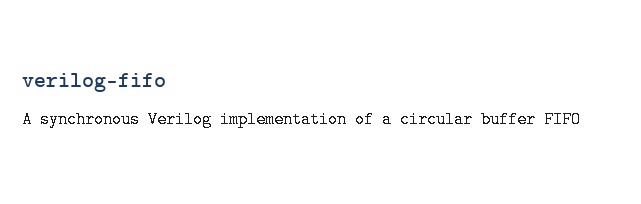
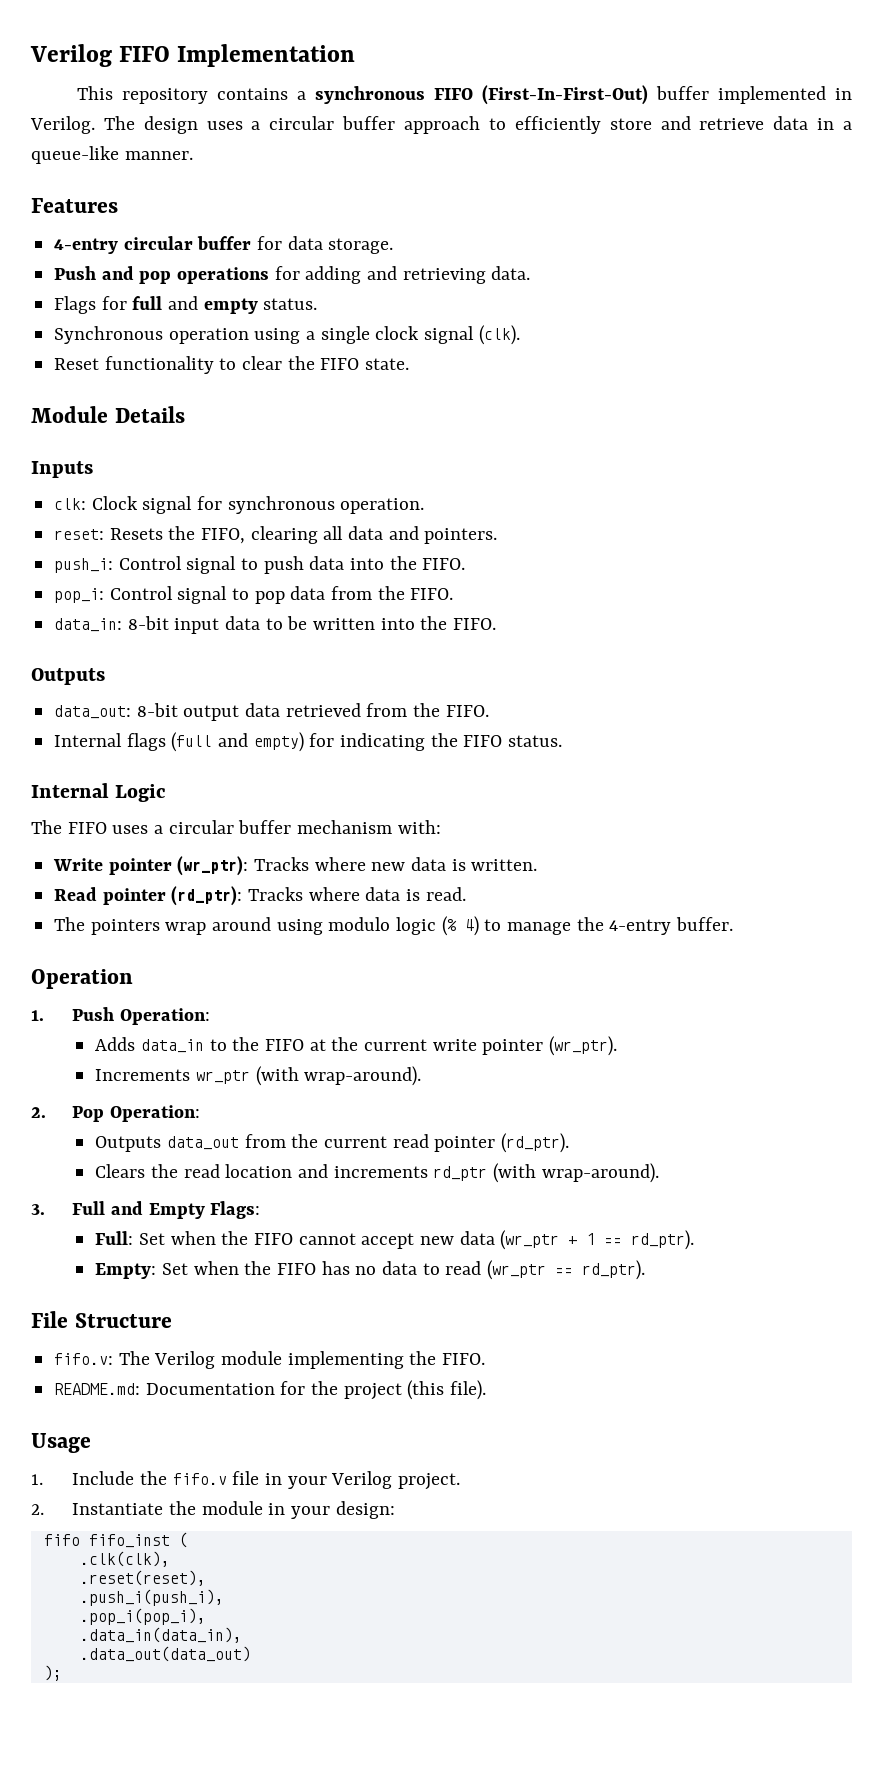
[22,73,166,92] [22,111,581,128] verilog-fifo // A synchronous Verilog implementation of a circular buffer FIFO -> [30,44,356,67] [76,85,853,105] [30,116,853,134] [31,146,193,164] [31,198,118,213] [54,236,394,254] [54,266,531,284] [54,296,318,314] [54,325,520,345] [54,356,410,374] [31,406,185,423] [31,461,93,478] [54,496,425,514] [54,526,498,544] [54,556,466,574] [54,586,454,604] [54,616,497,634] [31,668,105,685] [54,703,489,721] [54,732,563,752] [31,783,167,802] [31,820,441,834] [53,856,538,876] [54,886,466,906] [54,916,734,936] [31,969,133,989] [31,1007,210,1025] [95,1036,618,1056] [95,1066,422,1086] [31,1105,200,1122] [95,1133,570,1153] [95,1163,659,1183] [31,1201,261,1219] [95,1230,695,1250] [95,1260,646,1280] [31,1311,172,1328] [54,1351,486,1369] [54,1380,487,1400] [31,1433,91,1453] [31,1471,460,1490] [31,1501,395,1519] [43,1532,188,1548] [79,1551,170,1567] [79,1570,206,1586] [79,1589,224,1606] [79,1608,206,1625] [79,1627,242,1643] [79,1646,251,1662] [43,1665,62,1681] Verilog FIFO Implementation // This repository contains a synchronous FIFO (First-In-First-Out) buffer implemented in Verilog. The design uses a circular buffer approach to efficiently store and retrieve data in a queue-like manner. // Features // 4-entry circular buffer for data storage. // Push and pop operations for adding and retrieving data. // Flags for full and empty status. // Synchronous operation using a single clock signal (clk). // Reset functionality to clear the FIFO state. // Module Details // Inputs // clk: Clock signal for synchronous operation. // reset: Resets the FIFO, clearing all data and pointers. // push_i: Control signal to push data into the FIFO. // pop_i: Control signal to pop data from the FIFO. // data_in: 8-bit input data to be written into the FIFO. // Outputs // data_out: 8-bit output data retrieved from the FIFO. // Internal flags (full and empty) for indicating the FIFO status. // Internal Logic // The FIFO uses a circular buffer mechanism with: // Write pointer (wr_ptr): Tracks where new data is written. // Read pointer (rd_ptr): Tracks where data is read. // The pointers wrap around using modulo logic (% 4) to manage the 4-entry buffer. // Operation // 1. Push Operation: // Adds data_in to the FIFO at the current write pointer (wr_ptr). // Increments wr_ptr (with wrap-around). // 2. Pop Operation: // Outputs data_out from the current read pointer (rd_ptr). // Clears the read location and increments rd_ptr (with wrap-around). // 3. Full and Empty Flags: // Full: Set when the FIFO cannot accept new data (wr_ptr + 1 == rd_ptr). // Empty: Set when the FIFO has no data to read (wr_ptr == rd_ptr). // File Structure // fifo.v: The Verilog module implementing the FIFO. // README.md: Documentation for the project (this file). // Usage // 1. Include the fifo.v file in your Verilog project. // 2. Instantiate the module in your design: // fifo fifo_inst ( // .clk(clk), // .reset(reset), // .push_i(push_i), // .pop_i(pop_i), // .data_in(data_in), // .data_out(data_out) // );

